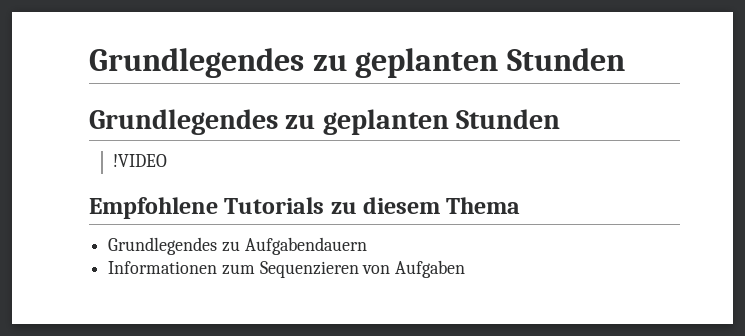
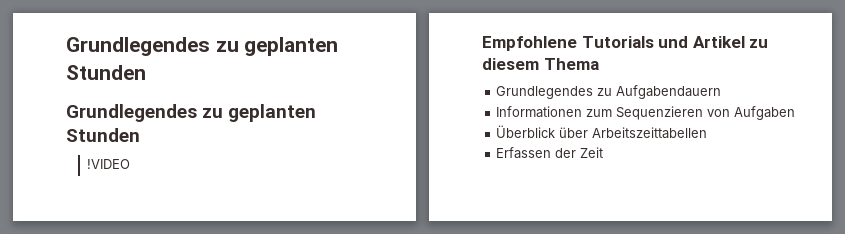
(325, 205) none -> [658,36,745,48] und Artikel
(466, 269) none -> [496,125,708,139] [496,147,604,159] // Überblick über Arbeitszeittabellen // Erfassen der Zeit

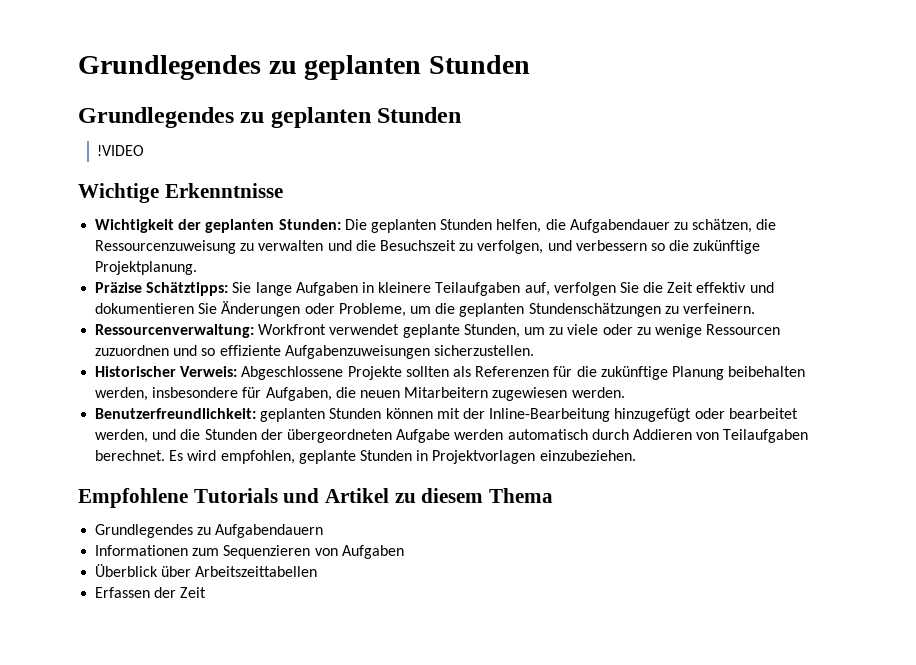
(131, 164) none -> [78,183,283,203] [95,219,777,233] [95,240,761,254] [95,261,198,275] [95,282,774,296] [95,301,755,317] [95,324,781,338] [95,345,534,359] [95,366,806,380] [95,387,625,401] [95,408,798,422] [95,429,809,443] [95,450,636,464] // Wichtige Erkenntnisse // Wichtigkeit der geplanten Stunden: Die geplanten Stunden helfen, die Aufgabendauer zu schätzen, die Ressourcenzuweisung zu verwalten und die Besuchszeit zu verfolgen, und verbessern so die zukünftige Projektplanung. // Präzise Schätztipps: Sie lange Aufgaben in kleinere Teilaufgaben auf, verfolgen Sie die Zeit effektiv und dokumentieren Sie Änderungen oder Probleme, um die geplanten Stundenschätzungen zu verfeinern. // Ressourcenverwaltung: Workfront verwendet geplante Stunden, um zu viele oder zu wenige Ressourcen zuzuordnen und so effiziente Aufgabenzuweisungen sicherzustellen. // Historischer Verweis: Abgeschlossene Projekte sollten als Referenzen für die zukünftige Planung beibehalten werden, insbesondere für Aufgaben, die neuen Mitarbeitern zugewiesen werden. // Benutzerfreundlichkeit: geplanten Stunden können mit der Inline-Bearbeitung hinzugefügt oder bearbeitet werden, und die Stunden der übergeordneten Aufgabe werden automatisch durch Addieren von Teilaufgaben berechnet. Es wird empfohlen, geplante Stunden in Projektvorlagen einzubeziehen.

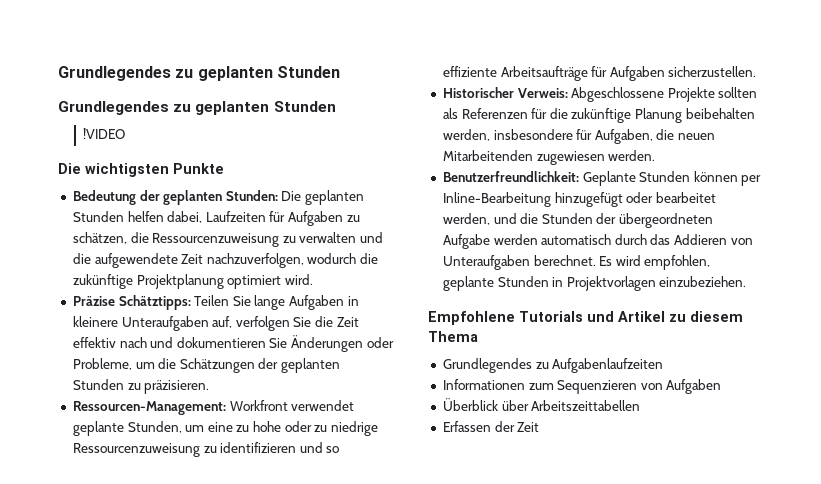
[78,183,283,203] [95,219,175,233] Wichtige Erkenntnisse // Wichtigkeit -> [58,163,224,177] [72,190,136,205] Die wichtigsten Punkte // Bedeutung
[496,219,670,233] helfen, die Aufgabendauer -> [127,211,344,226] helfen dabei, Laufzeiten für Aufgaben
[379,240,761,254] [95,261,198,275] Besuchszeit zu verfolgen, und verbessern so die zukünftige Projektplanung. -> [94,253,379,268] [72,274,313,289] aufgewendete Zeit nachzuverfolgen, wodurch die zukünftige Projektplanung optimiert wird.
(229, 289) none -> [194,295,230,306] Teilen
[435,282,521,296] Teilaufgaben -> [121,316,209,331] Unteraufgaben
(747, 287) none -> [119,337,147,348] nach
[459,303,755,317] [95,324,255,338] geplanten Stundenschätzungen zu verfeinern. // Ressourcenverwaltung: -> [179,358,341,373] [72,379,210,394] [72,401,226,415] Schätzungen der geplanten Stunden zu präzisieren. // Ressourcen-Management:
[549,324,781,338] [95,345,430,359] zu viele oder zu wenige Ressourcen zuzuordnen und so effiziente Aufgabenzuweisungen -> [207,421,379,436] [72,442,340,457] [442,66,665,81] eine zu hohe oder zu niedrige Ressourcenzuweisung zu identifizieren und so effiziente Arbeitsaufträge für Aufgaben
[404,387,489,398] Mitarbeitern -> [442,150,533,161] Mitarbeitenden
[260,408,326,422] geplanten -> [582,171,636,186] Geplante
[436,408,485,419] mit der -> [741,175,762,186] per
(629, 434) none -> [650,234,671,245] das
[723,429,809,443] Teilaufgaben -> [442,255,530,270] Unteraufgaben
[215,524,324,538] Aufgabendauern -> [552,358,664,373] Aufgabenlaufzeiten

